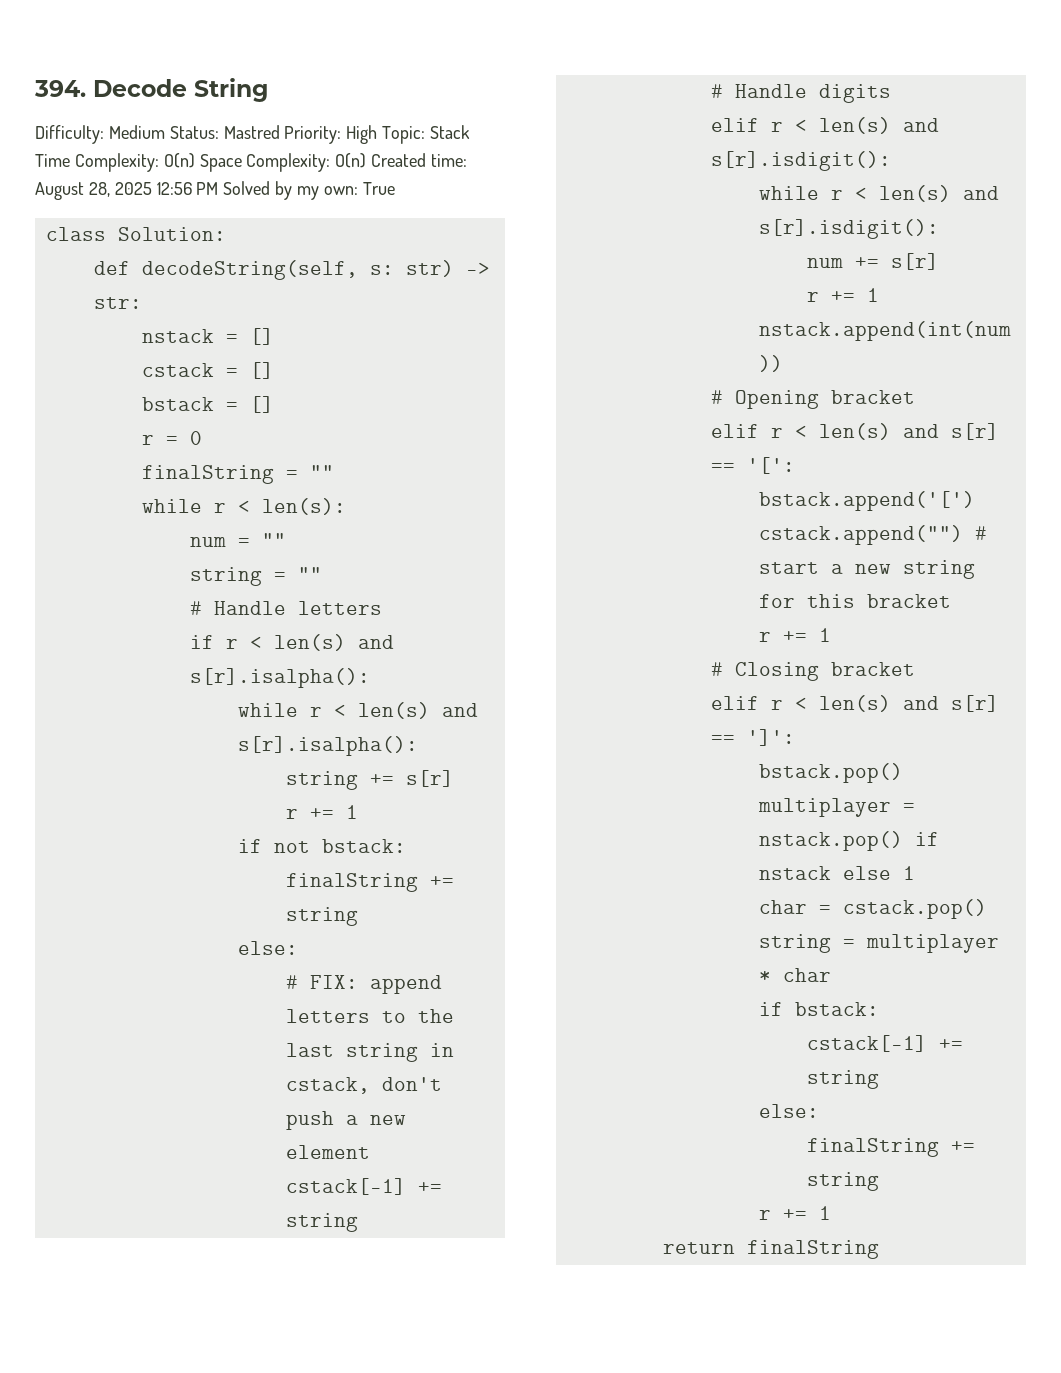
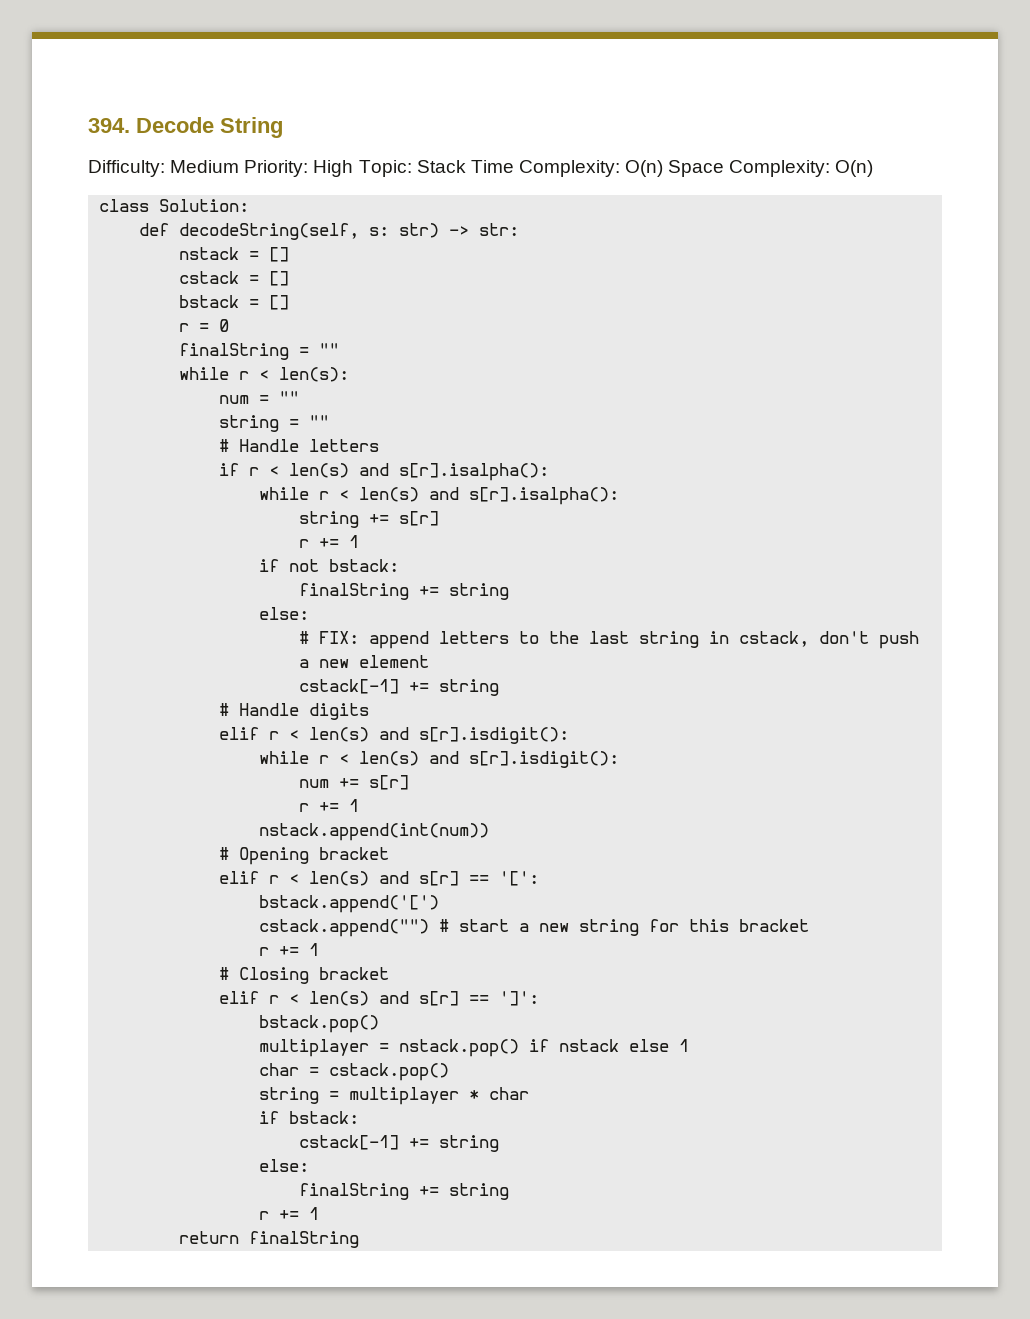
[169,125,280,139] Status: Mastred -> (240, 166) none
[371,153,468,167] [35,181,395,200] Created time: August 28, 2025 12:56 PM Solved by my own: True -> (874, 168) none

